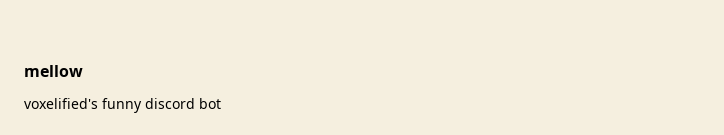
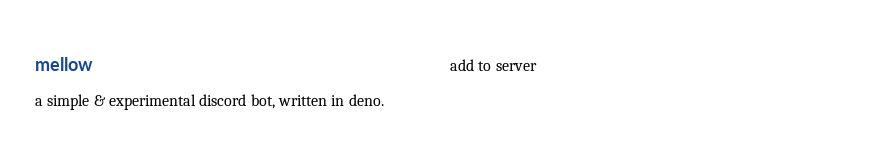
[24,98,221,113] voxelified's funny discord bot -> [35,94,384,110] [450,59,537,71] a simple & experimental discord bot, written in deno. // add to server

